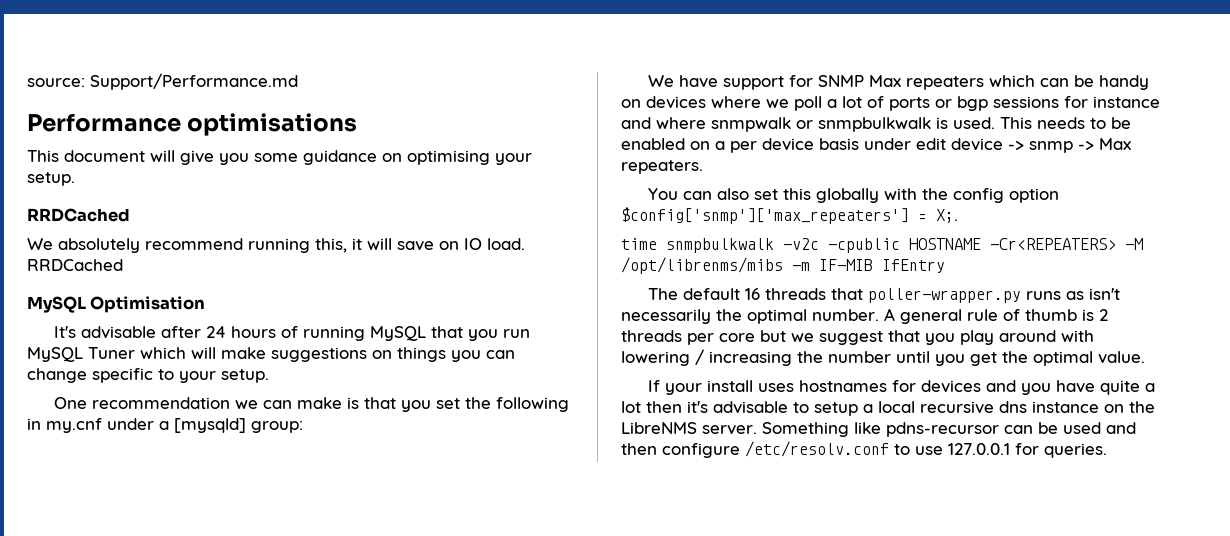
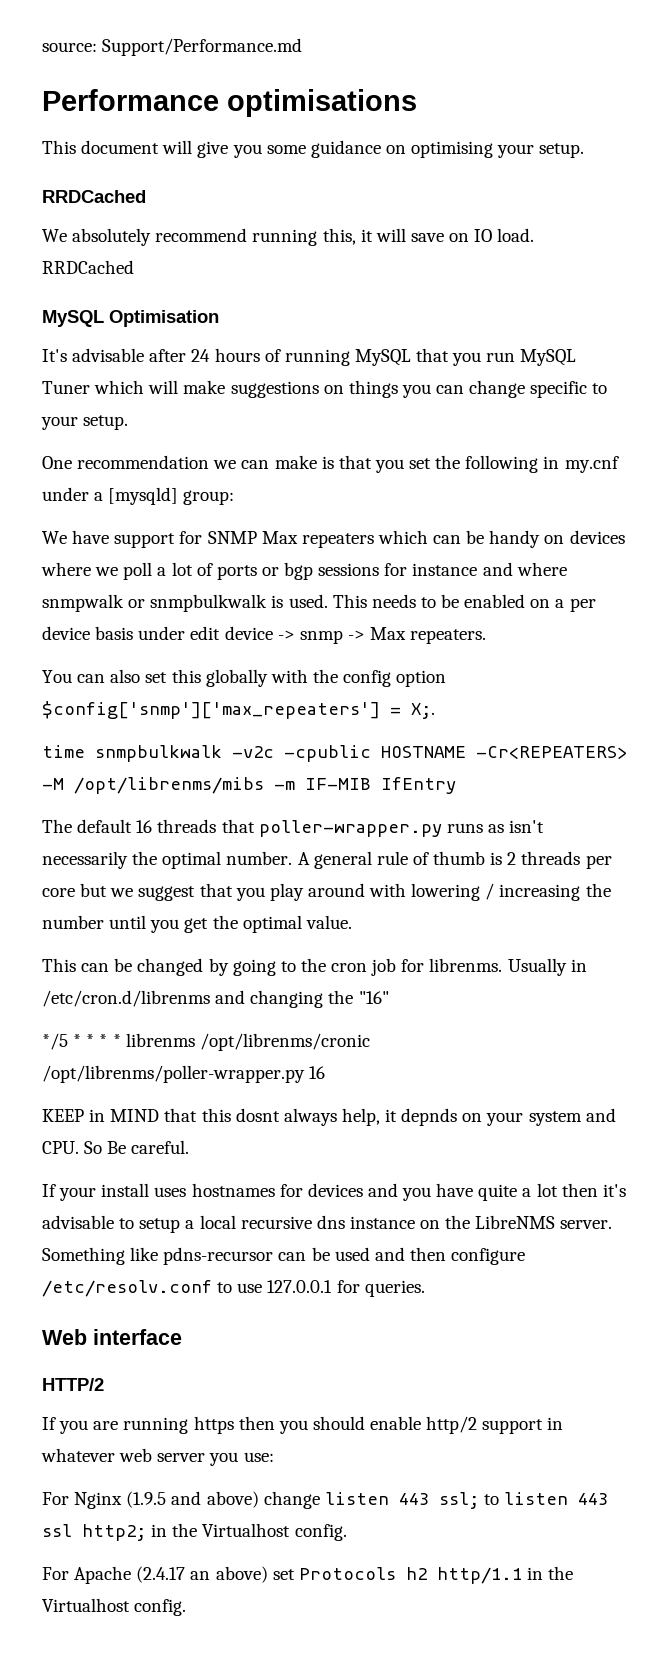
(1145, 357) none -> [42,958,587,976] [42,990,389,1008] [42,1033,370,1051] [42,1065,326,1083] [42,1108,616,1126] [42,1140,190,1154] // This can be changed by going to the cron job for librenms. Usually in /etc/cron.d/librenms and changing the "16" // */5 * * * * librenms /opt/librenms/cronic /opt/librenms/poller-wrapper.py 16 // KEEP in MIND that this dosnt always help, it depnds on your system and CPU. So Be careful.
(1107, 450) none -> [42,1329,182,1345] [42,1378,104,1391] [42,1416,564,1434] [41,1448,274,1466] [42,1491,609,1509] [42,1523,347,1541] [42,1566,574,1584] [42,1598,187,1616] // Web interface // HTTP/2 // If you are running https then you should enable http/2 support in whatever web server you use: // For Nginx (1.9.5 and above) change listen 443 ssl; to listen 443 ssl http2; in the Virtualhost config. // For Apache (2.4.17 an above) set Protocols h2 http/1.1 in the Virtualhost config.

